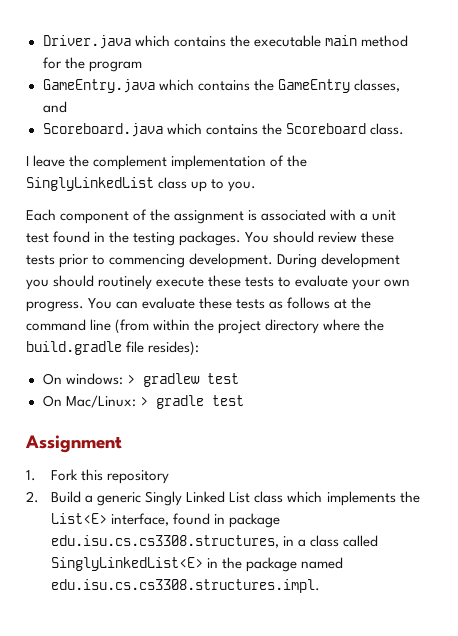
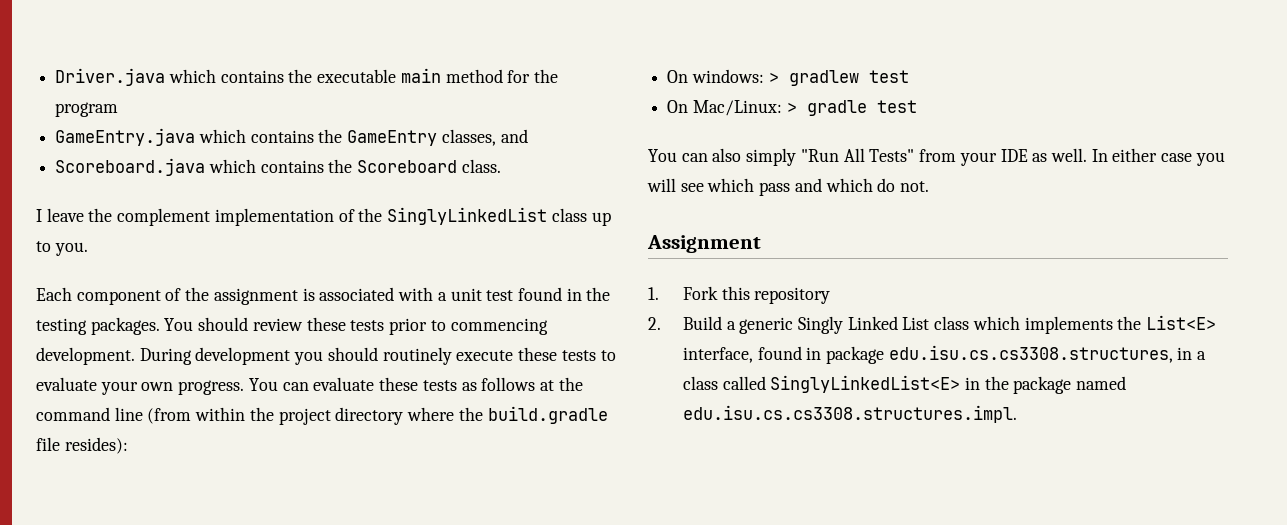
(244, 400) none -> [648,148,1225,166] [647,178,930,196] // You can also simply "Run All Tests" from your IDE as well. In either case you will see which pass and which do not.

